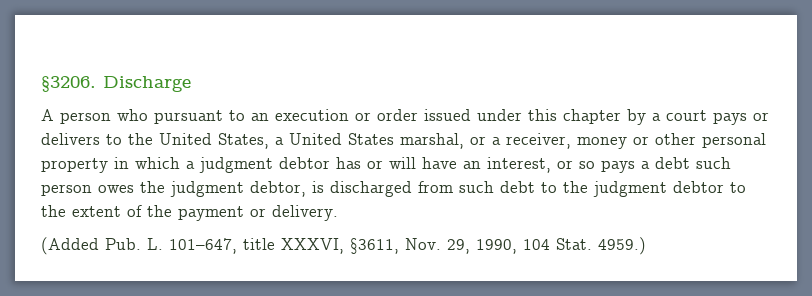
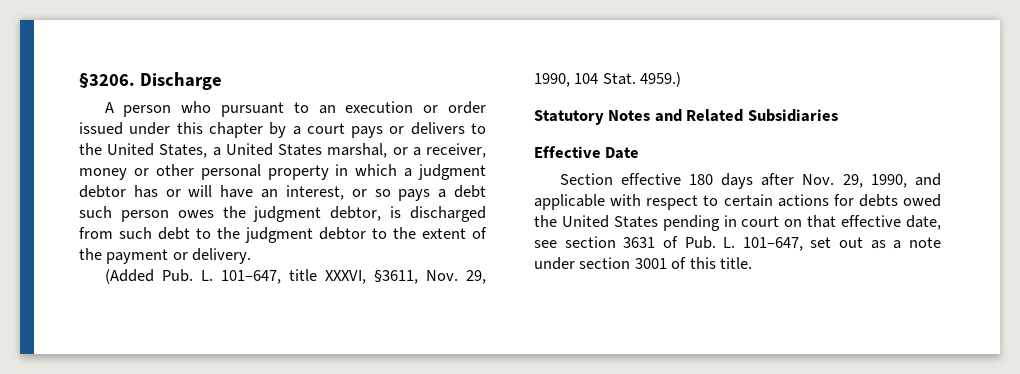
(646, 246) none -> [534,109,838,125] [534,146,640,159] [559,173,942,189] [534,194,941,210] [534,215,941,231] [534,236,941,251] [534,257,753,270] // Statutory Notes and Related Subsidiaries // Effective Date // Section effective 180 days after Nov. 29, 1990, and applicable with respect to certain actions for debts owed the United States pending in court on that effective date, see section 3631 of Pub. L. 101–647, set out as a note under section 3001 of this title.

